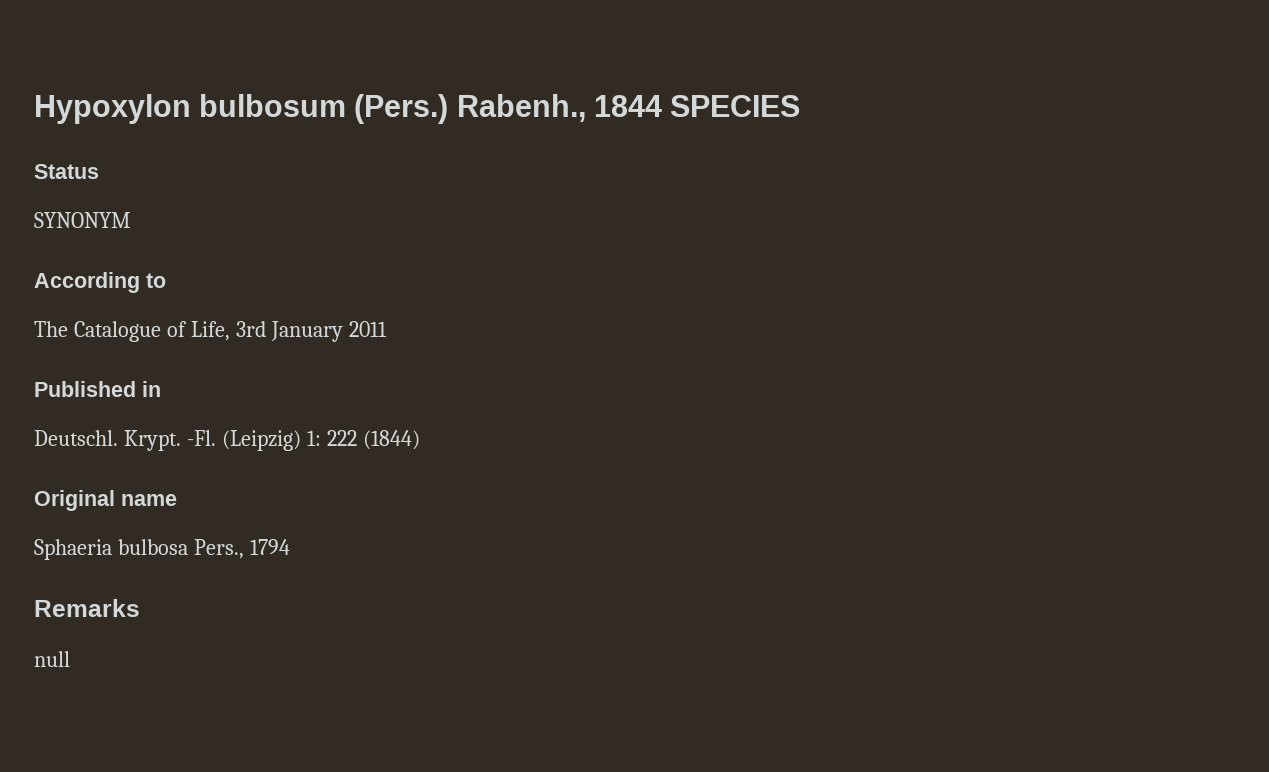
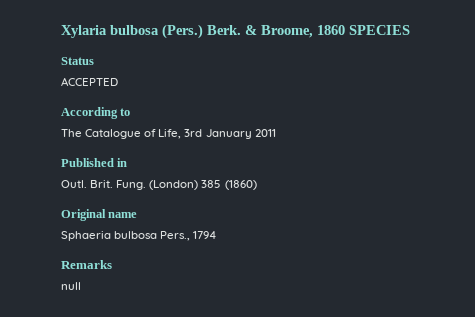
[34,94,662,124] Hypoxylon bulbosum (Pers.) Rabenh., 1844 -> [61,24,345,39] Xylaria bulbosa (Pers.) Berk. & Broome, 1860
[34,212,131,228] SYNONYM -> [61,77,118,86] ACCEPTED
[34,430,420,451] Deutschl. Krypt. -Fl. (Leipzig) 1: 222 (1844) -> [61,180,257,190] Outl. Brit. Fung. (London) 385 (1860)

